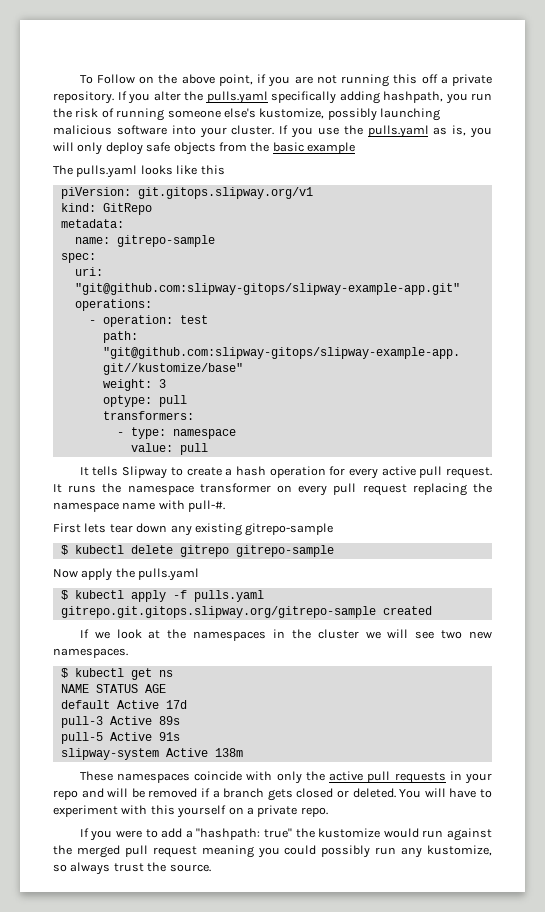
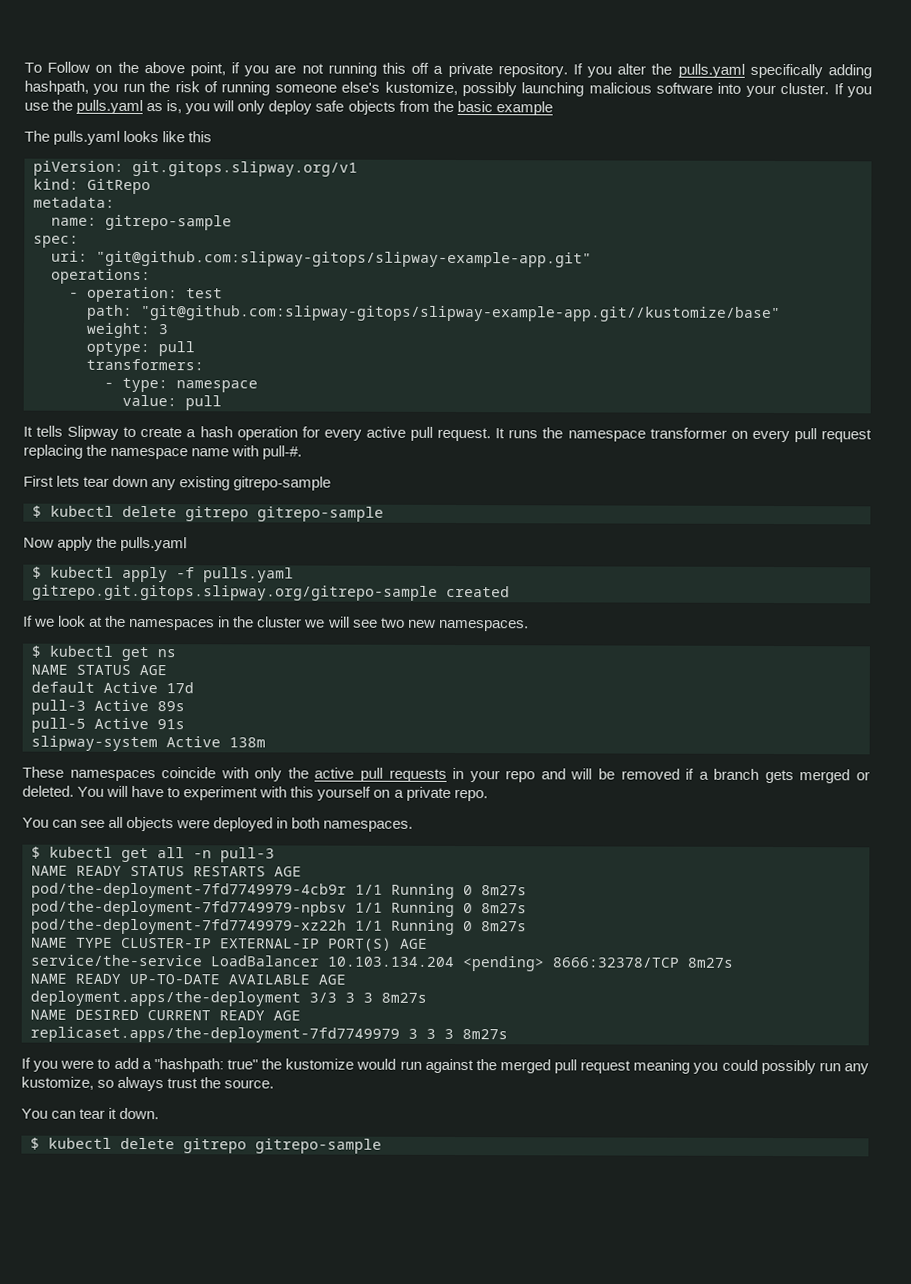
[296,788,334,798] closed -> [799,769,851,784] merged
(328, 812) none -> [22,816,414,832] [31,846,275,863] [31,865,302,877] [31,882,527,899] [31,900,527,917] [31,918,527,935] [31,937,428,952] [30,954,734,972] [30,973,346,985] [30,990,427,1007] [30,1009,301,1021] [30,1026,508,1043] // You can see all objects were deployed in both namespaces. // $ kubectl get all -n pull-3 // NAME READY STATUS RESTARTS AGE // pod/the-deployment-7fd7749979-4cb9r 1/1 Running 0 8m27s // pod/the-deployment-7fd7749979-npbsv 1/1 Running 0 8m27s // pod/the-deployment-7fd7749979-xz22h 1/1 Running 0 8m27s // NAME TYPE CLUSTER-IP EXTERNAL-IP PORT(S) AGE // service/the-service LoadBalancer 10.103.134.204 <pending> 8666:32378/TCP 8m27s // NAME READY UP-TO-DATE AVAILABLE AGE // deployment.apps/the-deployment 3/3 3 3 8m27s // NAME DESIRED CURRENT READY AGE // replicaset.apps/the-deployment-7fd7749979 3 3 3 8m27s
(211, 868) none -> [21,1107,160,1120] [30,1137,382,1154] // You can tear it down. // $ kubectl delete gitrepo gitrepo-sample

